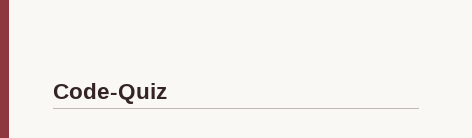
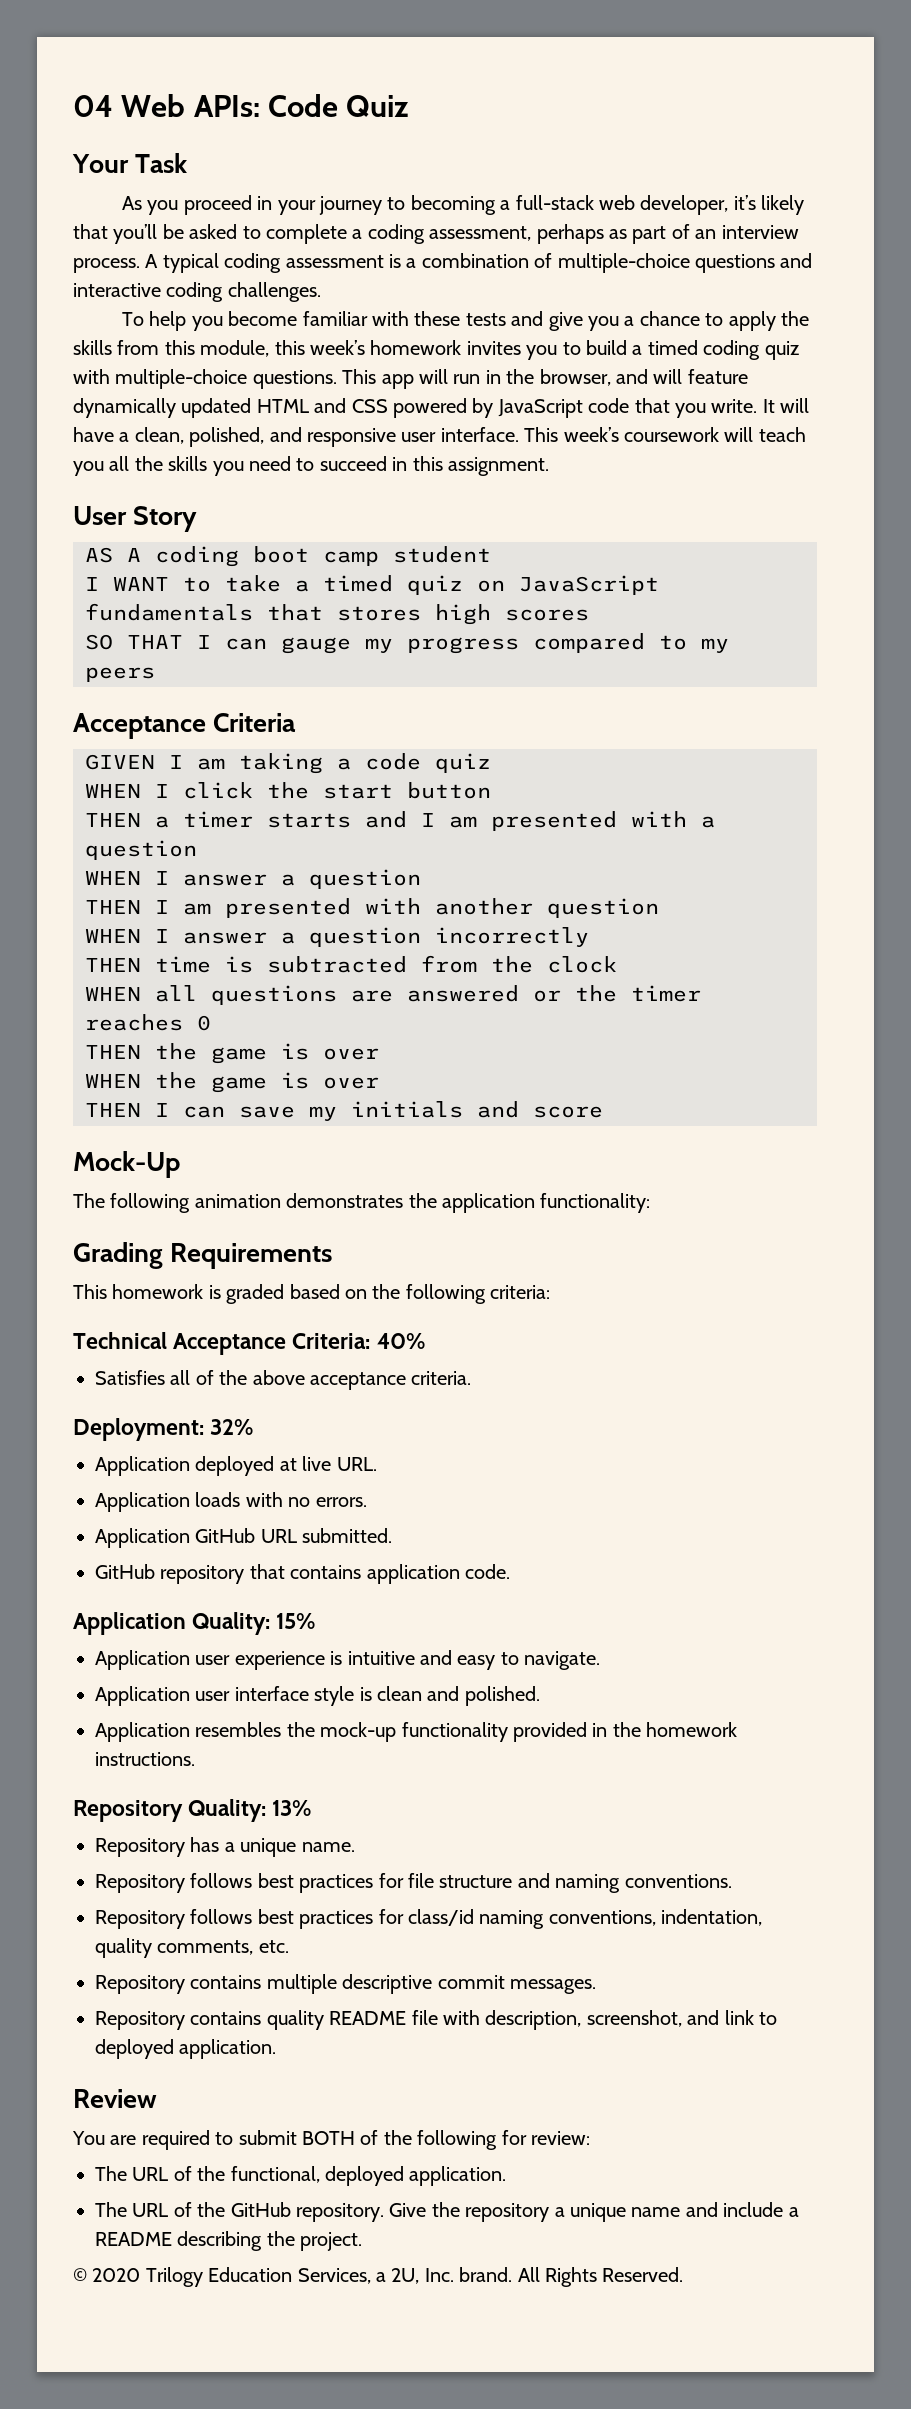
[53,83,167,104] Code-Quiz -> [73,94,410,117] [72,153,188,173] [121,195,805,215] [73,224,799,244] [73,253,813,273] [73,282,321,302] [121,311,809,331] [73,340,799,360] [73,369,748,389] [73,398,810,418] [73,427,806,447] [73,456,549,476] [73,506,198,532] [85,546,491,567] [85,575,659,595] [85,603,589,625] [85,633,729,654] [85,667,155,682] [73,713,297,739] [85,753,491,774] [85,782,491,799] [85,811,715,831] [85,840,197,860] [85,869,421,889] [85,898,659,918] [85,927,589,947] [85,955,617,973] [85,985,701,1005] [85,1014,211,1031] [85,1043,379,1064] [85,1072,379,1093] [85,1101,603,1121] [73,1151,180,1178] [73,1193,651,1213] [73,1242,333,1269] [73,1284,551,1304] [73,1332,425,1355] [95,1370,472,1390] [73,1418,254,1441] [95,1456,377,1476] [95,1492,367,1512] [95,1528,393,1548] [95,1564,510,1584] [73,1612,316,1635] [95,1650,601,1670] [95,1686,540,1706] [95,1722,738,1742] [95,1752,195,1766] [73,1799,312,1822] [95,1837,355,1857] [95,1873,732,1893] [95,1909,763,1929] [95,1938,289,1958] [95,1974,596,1994] [95,2010,777,2030] [95,2039,277,2059] [73,2089,157,2108] [72,2130,590,2150] [95,2166,507,2186] [95,2202,799,2222] [95,2231,363,2251] [73,2267,684,2287] 04 Web APIs: Code Quiz // Your Task // As you proceed in your journey to becoming a full-stack web developer, it’s likely that you’ll be asked to complete a coding assessment, perhaps as part of an interview process. A typical coding assessment is a combination of multiple-choice questions and interactive coding challenges. // To help you become familiar with these tests and give you a chance to apply the skills from this module, this week’s homework invites you to build a timed coding quiz with multiple-choice questions. This app will run in the browser, and will feature dynamically updated HTML and CSS powered by JavaScript code that you write. It will have a clean, polished, and responsive user interface. This week’s coursework will teach you all the skills you need to succeed in this assignment. // User Story // AS A coding boot camp student // I WANT to take a timed quiz on JavaScript fundamentals that stores high scores // SO THAT I can gauge my progress compared to my peers // Acceptance Criteria // GIVEN I am taking a code quiz // WHEN I click the start button // THEN a timer starts and I am presented with a question // WHEN I answer a question // THEN I am presented with another question // WHEN I answer a question incorrectly // THEN time is subtracted from the clock // WHEN all questions are answered or the timer reaches 0 // THEN the game is over // WHEN the game is over // THEN I can save my initials and score // Mock-Up // The following animation demonstrates the application functionality: // Grading Requirements // This homework is graded based on the following criteria: // Technical Acceptance Criteria: 40% // Satisfies all of the above acceptance criteria. // Deployment: 32% // Application deployed at live URL. // Application loads with no errors. // Application GitHub URL submitted. // GitHub repository that contains application code. // Application Quality: 15% // Application user experience is intuitive and easy to navigate. // Application user interface style is clean and polished. // Application resembles the mock-up functionality provided in the homework instructions. // Repository Quality: 13% // Repository has a unique name. // Repository follows best practices for file structure and naming conventions. // Repository follows best practices for class/id naming conventions, indentation, quality comments, etc. // Repository contains multiple descriptive commit messages. // Repository contains quality README file with description, screenshot, and link to deployed application. // Review // You are required to submit BOTH of the following for review: // The URL of the functional, deployed application. // The URL of the GitHub repository. Give the repository a unique name and include a README describing the project. // © 2020 Trilogy Education Services, a 2U, Inc. brand. All Rights Reserved.

